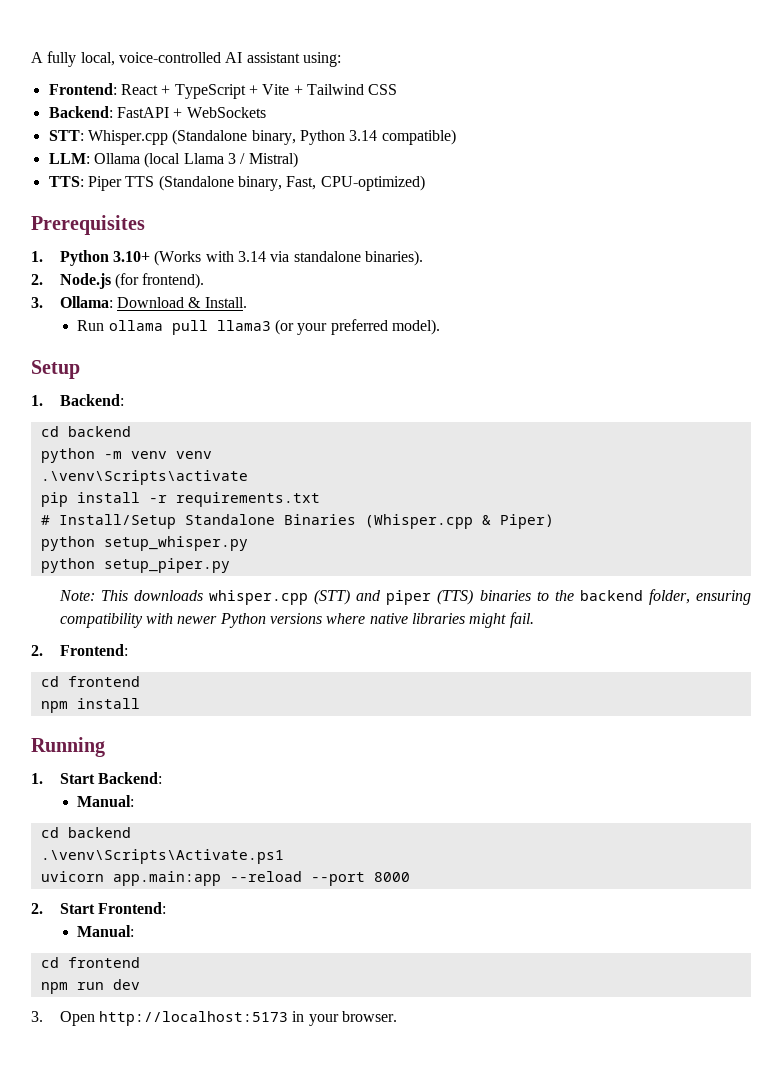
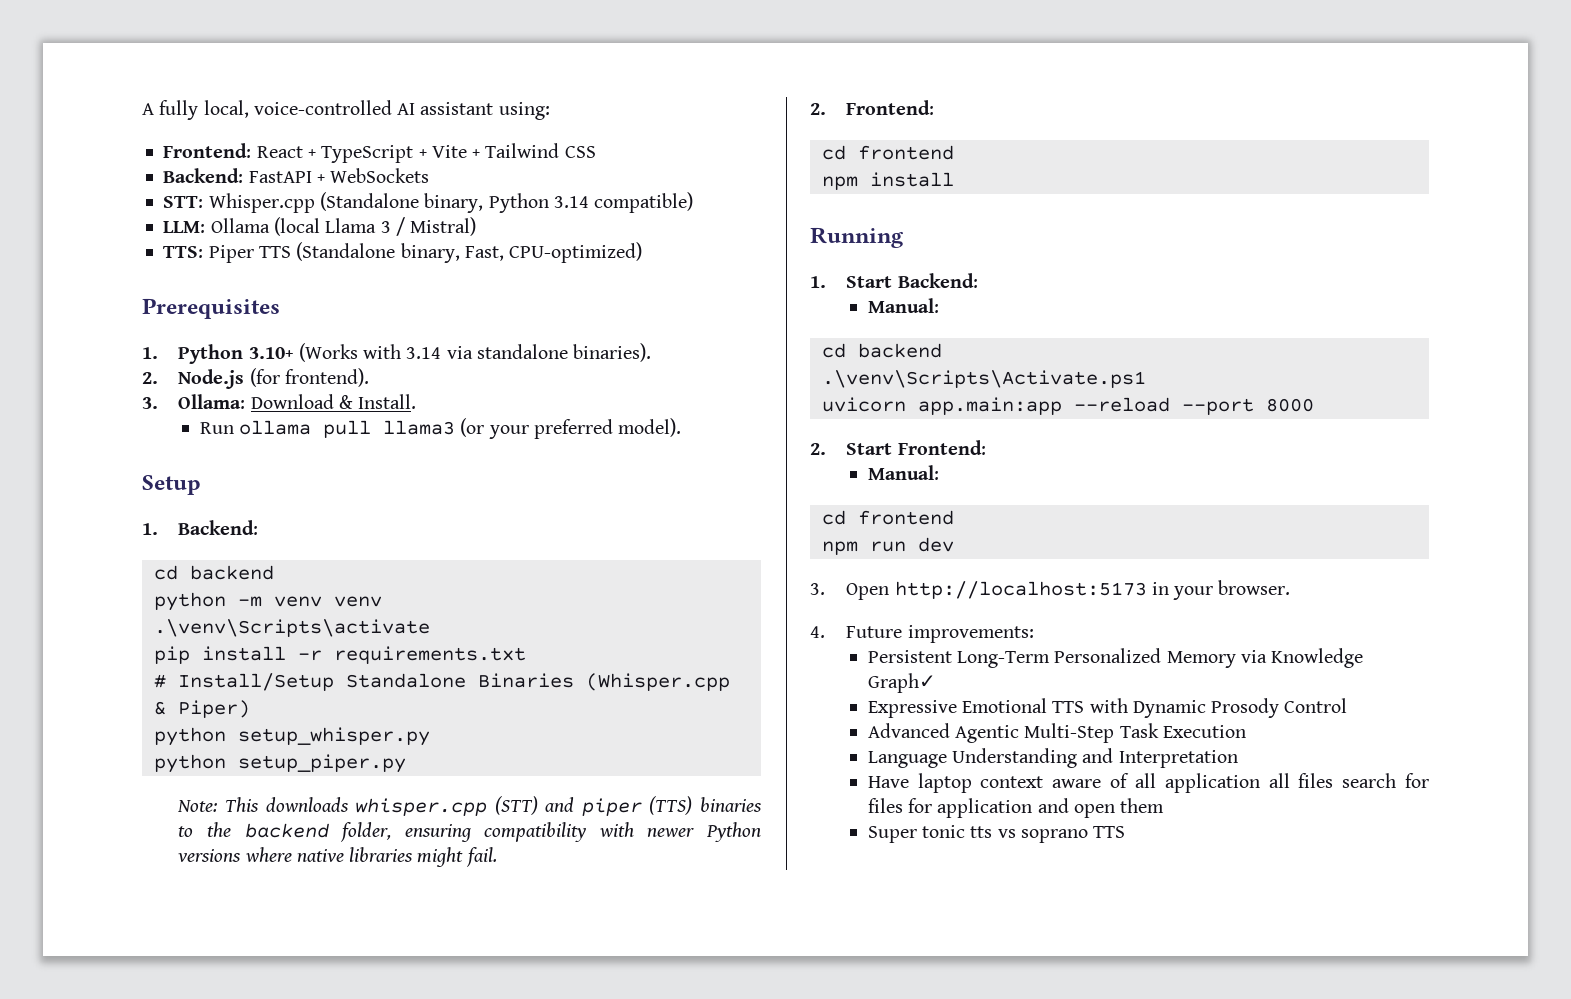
(398, 1016) none -> [810,625,1034,643] [867,648,1364,668] [867,673,936,693] [867,698,1348,718] [867,723,1246,743] [867,748,1238,768] [867,773,1429,793] [867,798,1165,818] [867,825,1126,843] // 4. Future improvements: // Persistent Long-Term Personalized Memory via Knowledge Graph✓ // Expressive Emotional TTS with Dynamic Prosody Control // Advanced Agentic Multi-Step Task Execution // Language Understanding and Interpretation // Have laptop context aware of all application all files search for files for application and open them // Super tonic tts vs soprano TTS

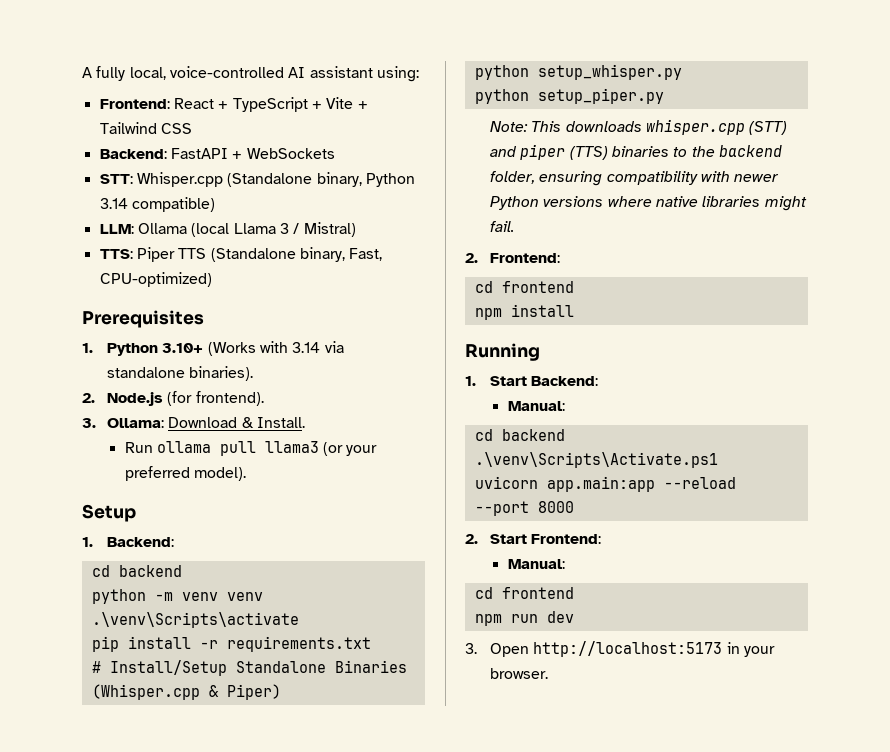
[810,625,1034,643] [867,648,1364,668] [867,673,936,693] [867,698,1348,718] [867,723,1246,743] [867,748,1238,768] [867,773,1429,793] [867,798,1165,818] [867,825,1126,843] // 4. Future improvements: // Persistent Long-Term Personalized Memory via Knowledge Graph✓ // Expressive Emotional TTS with Dynamic Prosody Control // Advanced Agentic Multi-Step Task Execution // Language Understanding and Interpretation // Have laptop context aware of all application all files search for files for application and open them // Super tonic tts vs soprano TTS -> (548, 673) none

